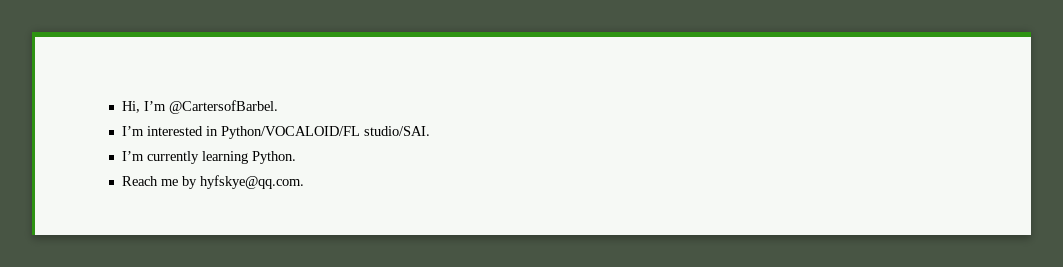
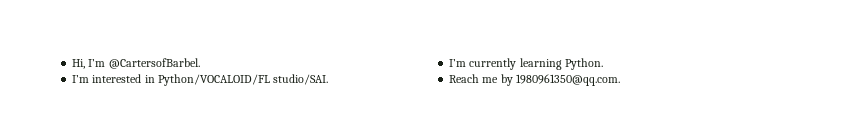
[199,175,304,189] hyfskye@qq.com. -> [515,74,620,86] 1980961350@qq.com.

